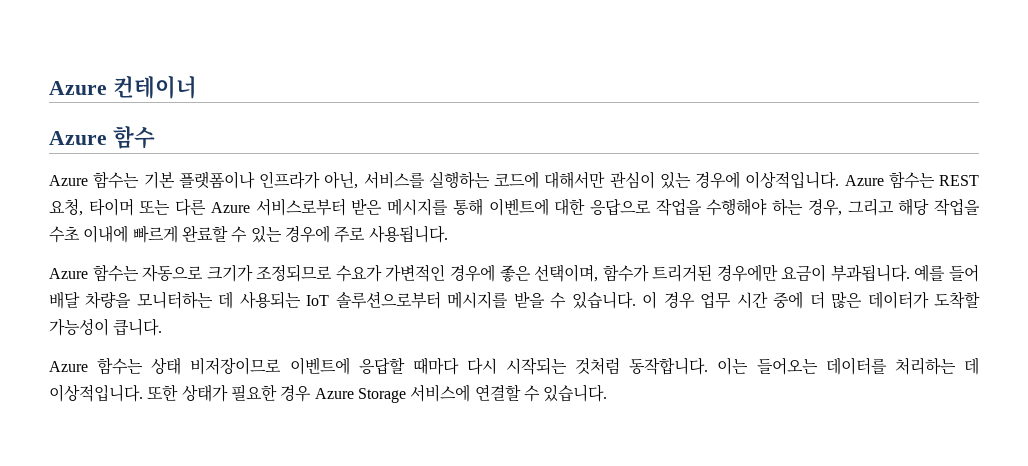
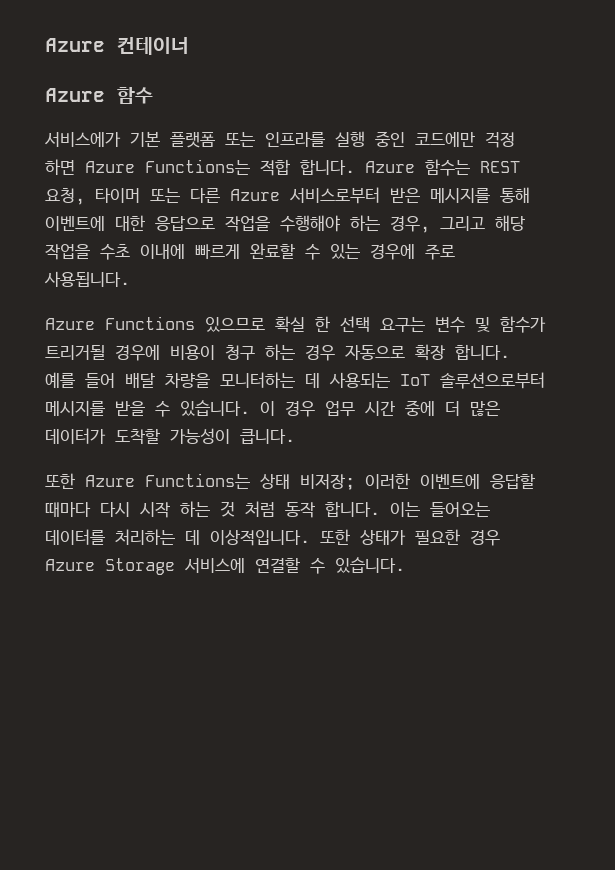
[49,171,840,189] Azure 함수는 기본 플랫폼이나 인프라가 아닌, 서비스를 실행하는 코드에 대해서만 관심이 있는 경우에 이상적입니다. -> [44,131,515,148] [45,159,355,176] 서비스에가 기본 플랫폼 또는 인프라를 실행 중인 코드에만 걱정 하면 Azure Functions는 적합 합니다.
[92,264,910,282] 함수는 자동으로 크기가 조정되므로 수요가 가변적인 경우에 좋은 선택이며, 함수가 트리거된 경우에만 요금이 부과됩니다. -> [105,316,546,333] [45,344,510,361] Functions 있으므로 확실 한 선택 요구는 변수 및 함수가 트리거될 경우에 비용이 청구 하는 경우 자동으로 확장 합니다.
[49,357,709,375] Azure 함수는 상태 비저장이므로 이벤트에 응답할 때마다 다시 시작되는 것처럼 동작합니다. -> [45,473,535,490] [45,501,380,518] 또한 Azure Functions는 상태 비저장; 이러한 이벤트에 응답할 때마다 다시 시작 하는 것 처럼 동작 합니다.

